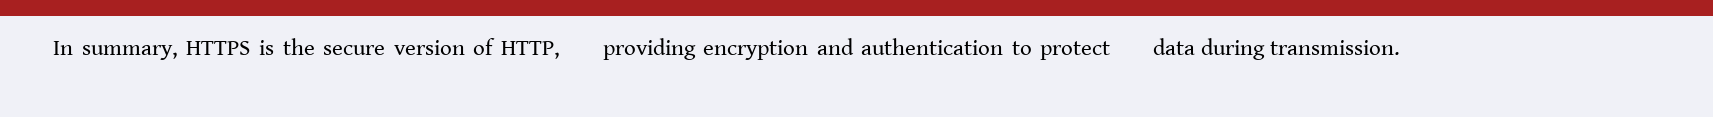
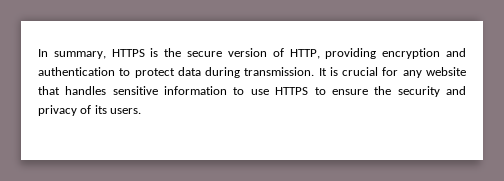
(1401, 47) none -> [318,67,466,78] [38,86,467,97] [38,105,142,116] It is crucial for any website that handles sensitive information to use HTTPS to ensure the security and privacy of its users.

